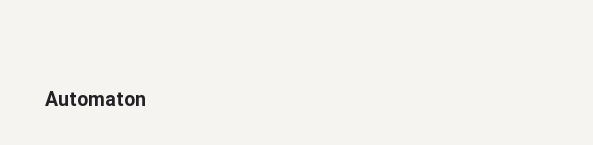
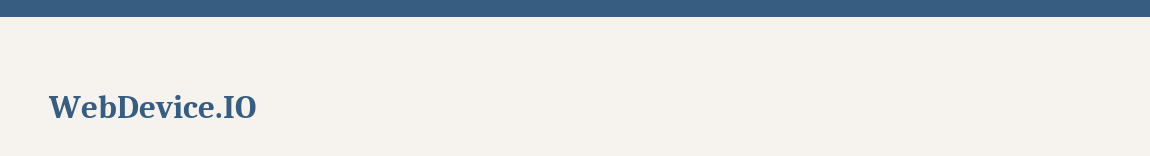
[45,91,146,106] Automaton -> [48,95,256,118] WebDevice.IO

